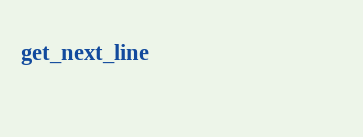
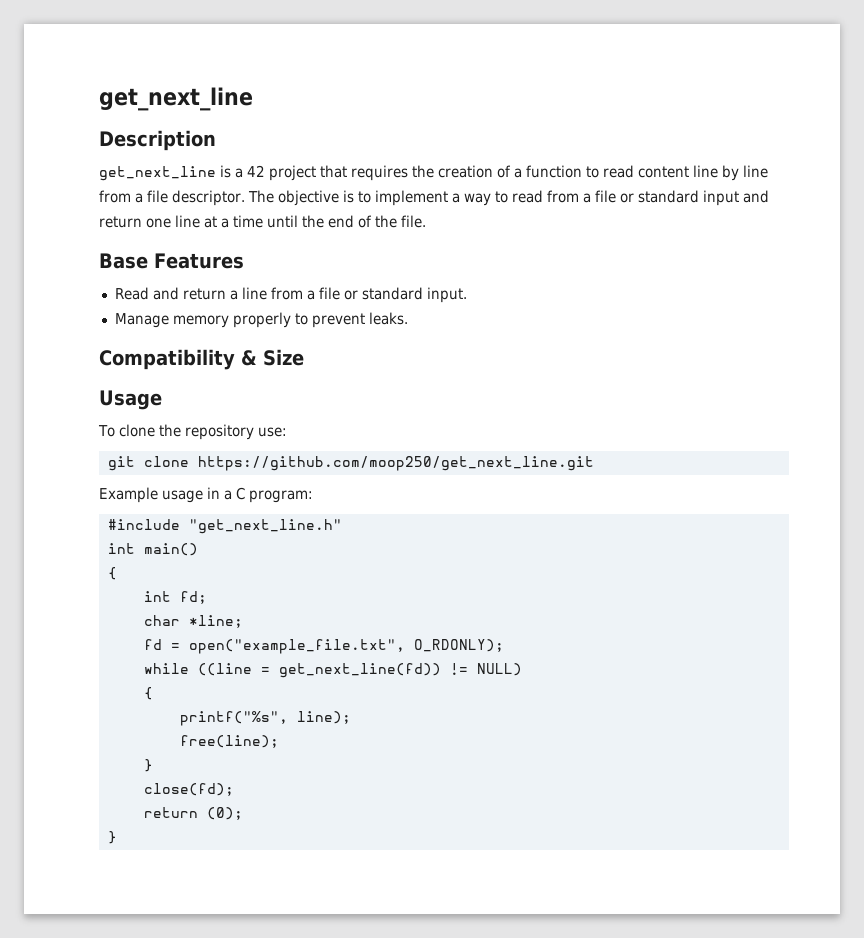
[21,44,149,65] get_next_line -> [99,87,253,111] [99,130,216,151] [99,165,768,181] [99,190,769,206] [99,215,426,228] [99,253,244,269] [114,287,467,303] [114,312,408,328] [99,349,304,370] [99,390,162,410] [98,424,287,440] [107,456,594,471] [99,487,313,503] [107,519,342,534] [107,543,198,556] [107,567,117,580] [143,591,207,604] [143,615,243,628] [143,639,504,654] [143,663,522,678] [143,687,153,700] [179,711,351,726] [179,735,279,748] [143,759,153,772] [143,783,234,796] [143,807,243,820] [107,831,117,844] get_next_line // Description // get_next_line is a 42 project that requires the creation of a function to read content line by line from a file descriptor. The objective is to implement a way to read from a file or standard input and return one line at a time until the end of the file. // Base Features // Read and return a line from a file or standard input. // Manage memory properly to prevent leaks. // Compatibility & Size // Usage // To clone the repository use: // git clone https://github.com/moop250/get_next_line.git // Example usage in a C program: // #include "get_next_line.h" // int main() // { // int fd; // char *line; // fd = open("example_file.txt", O_RDONLY); // while ((line = get_next_line(fd)) != NULL) // { // printf("%s", line); // free(line); // } // close(fd); // return (0); // }

